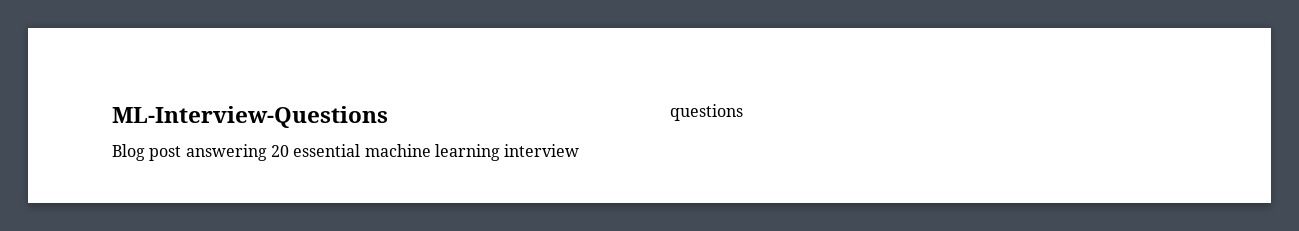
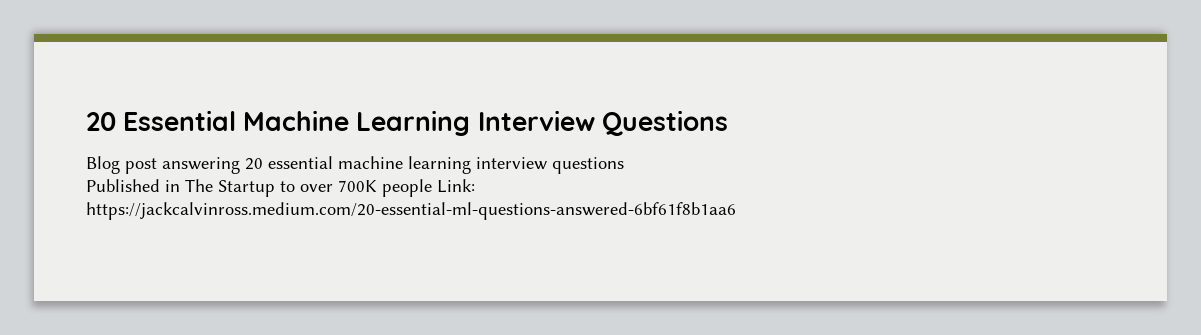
[112,106,388,128] ML-Interview-Questions -> [86,110,728,136] 20 Essential Machine Learning Interview Questions
(743, 112) none -> [86,179,475,197] [86,202,736,220] // Published in The Startup to over 700K people Link: https://jackcalvinross.medium.com/20-essential-ml-questions-answered-6bf61f8b1aa6

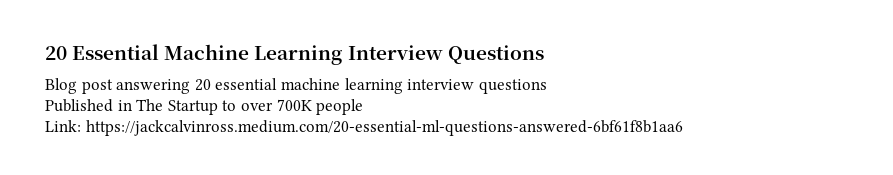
(432, 188) none -> (364, 107) //

